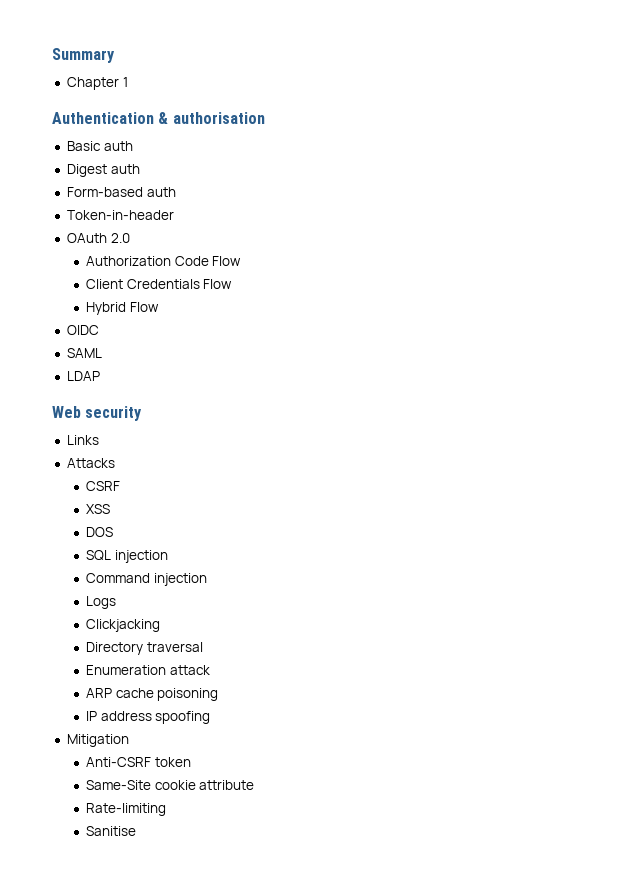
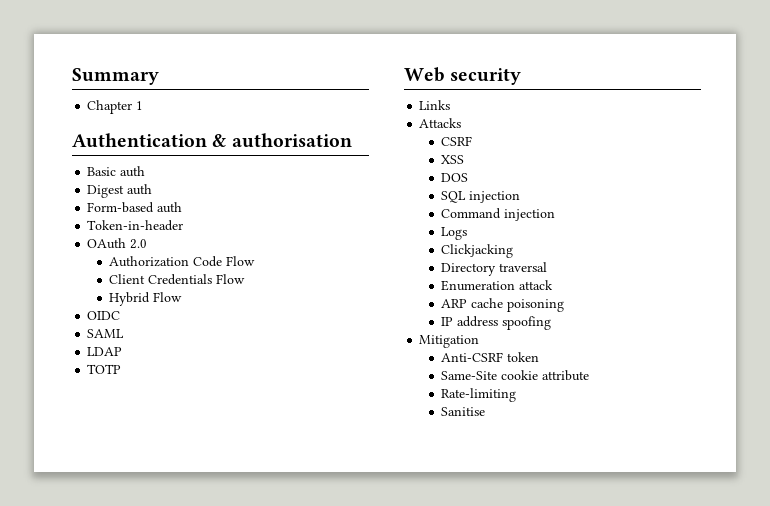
(100, 376) none -> [87,364,122,374] // TOTP

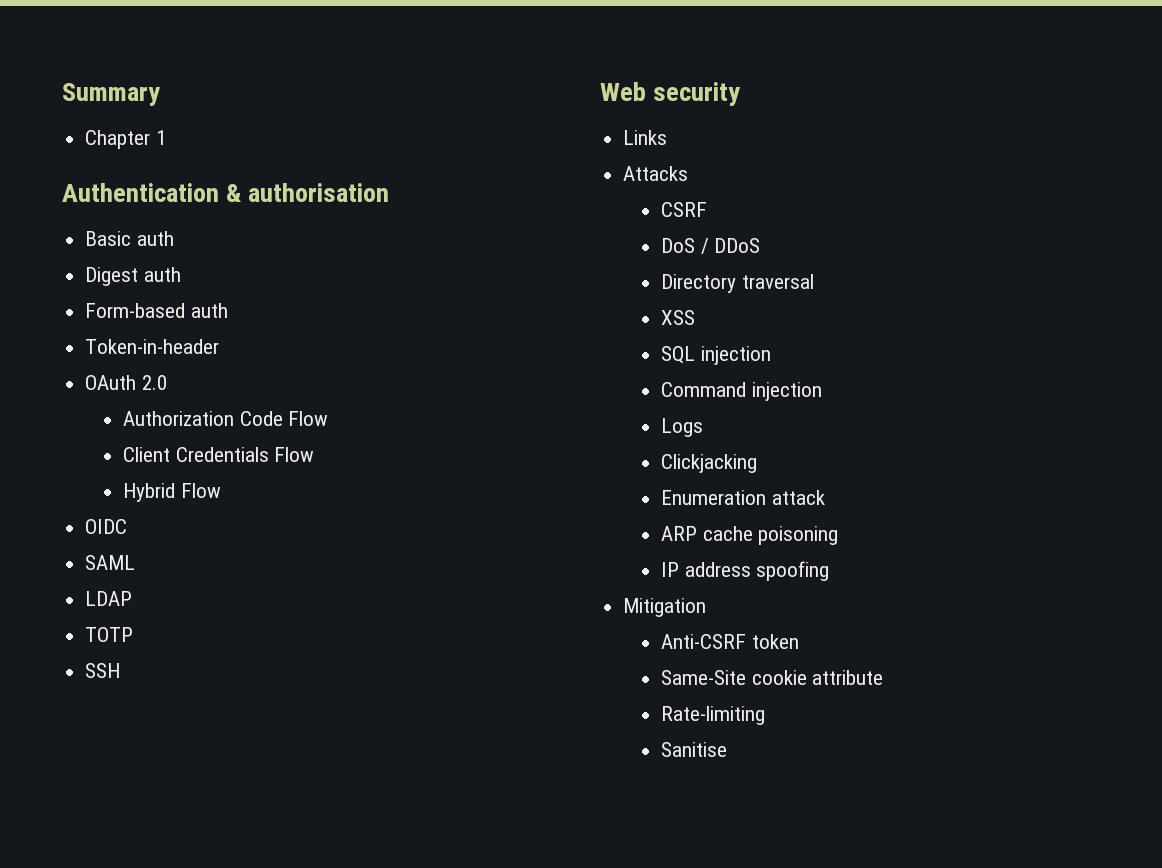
(122, 369) none -> [85,663,121,678] // SSH
(473, 141) none -> [661,238,761,254] [661,274,814,293] // DoS / DDoS // Directory traversal
[441,173,469,182] // DOS -> (696, 317) none
[441,262,548,276] // Directory traversal -> (758, 463) none

